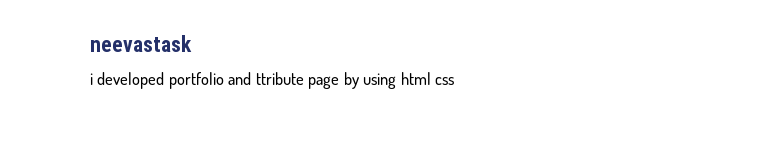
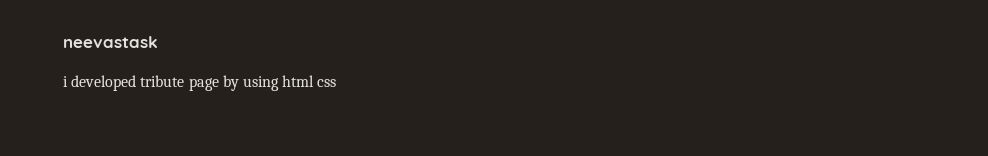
[168,72,304,89] portfolio and ttribute -> [140,75,185,87] tribute

